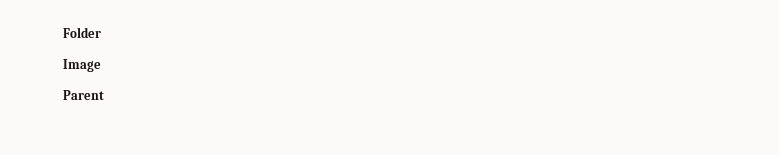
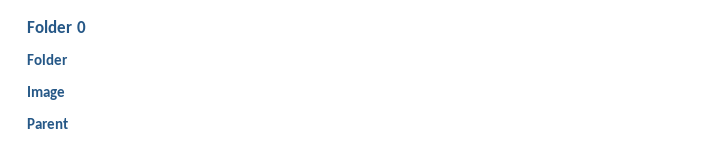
[63,27,101,38] Folder -> [27,20,86,33] [27,54,68,65] Folder 0 // Folder

